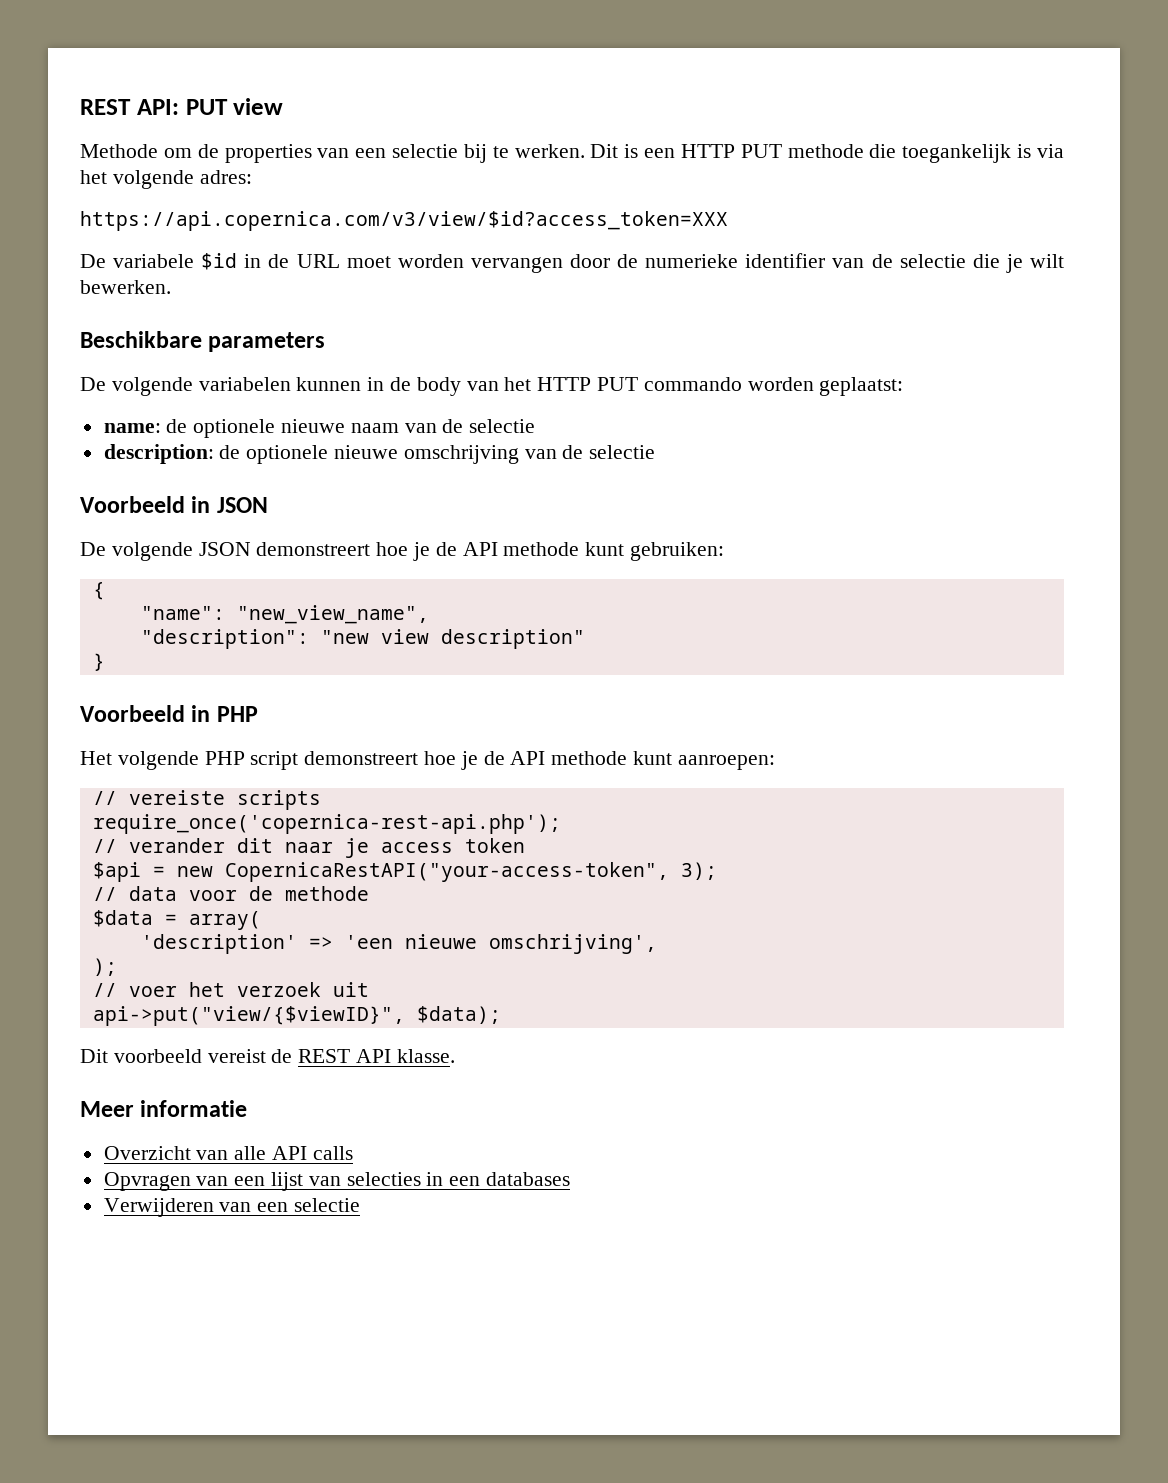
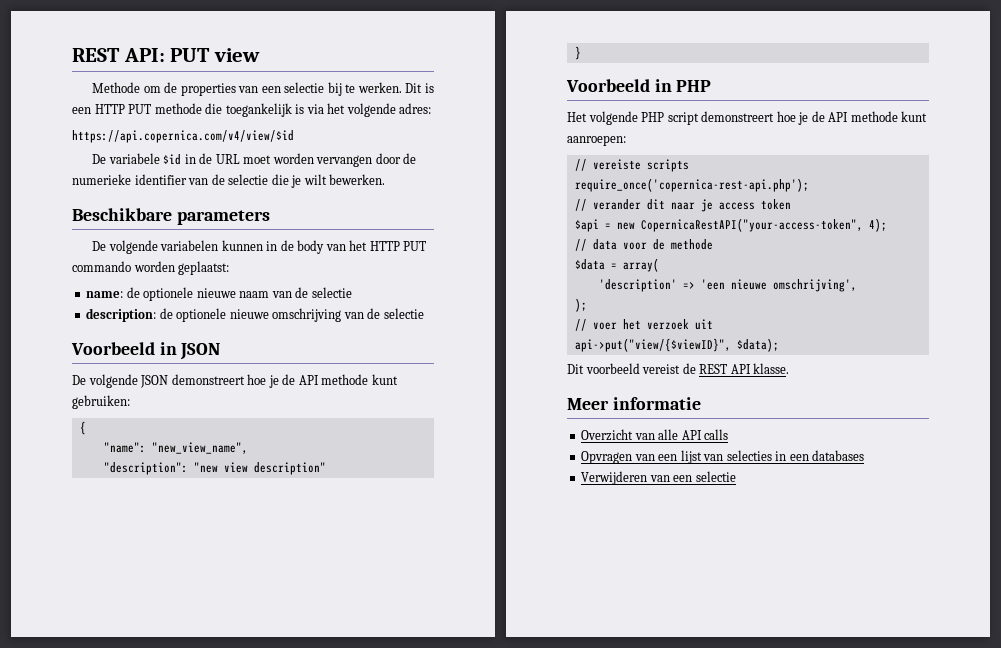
[80,211,728,231] https://api.copernica.com/v3/view/$id?access_token=XXX -> [72,130,294,143] https://api.copernica.com/v4/view/$id
[680,862,717,880] 3); -> [868,218,887,232] 4);

